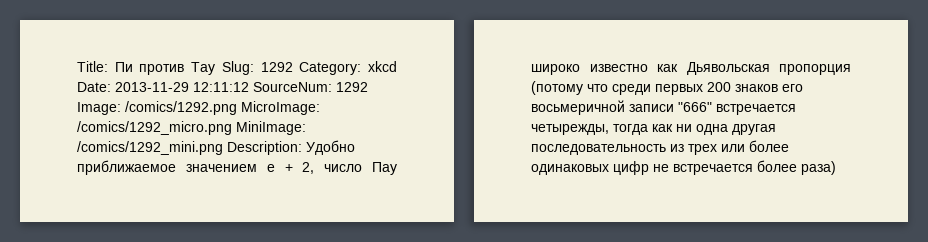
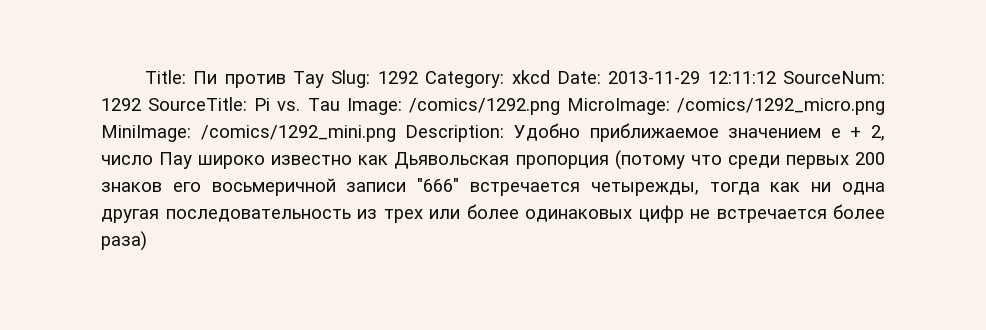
(368, 87) none -> [148,97,340,111] SourceTitle: Pi vs. Tau

